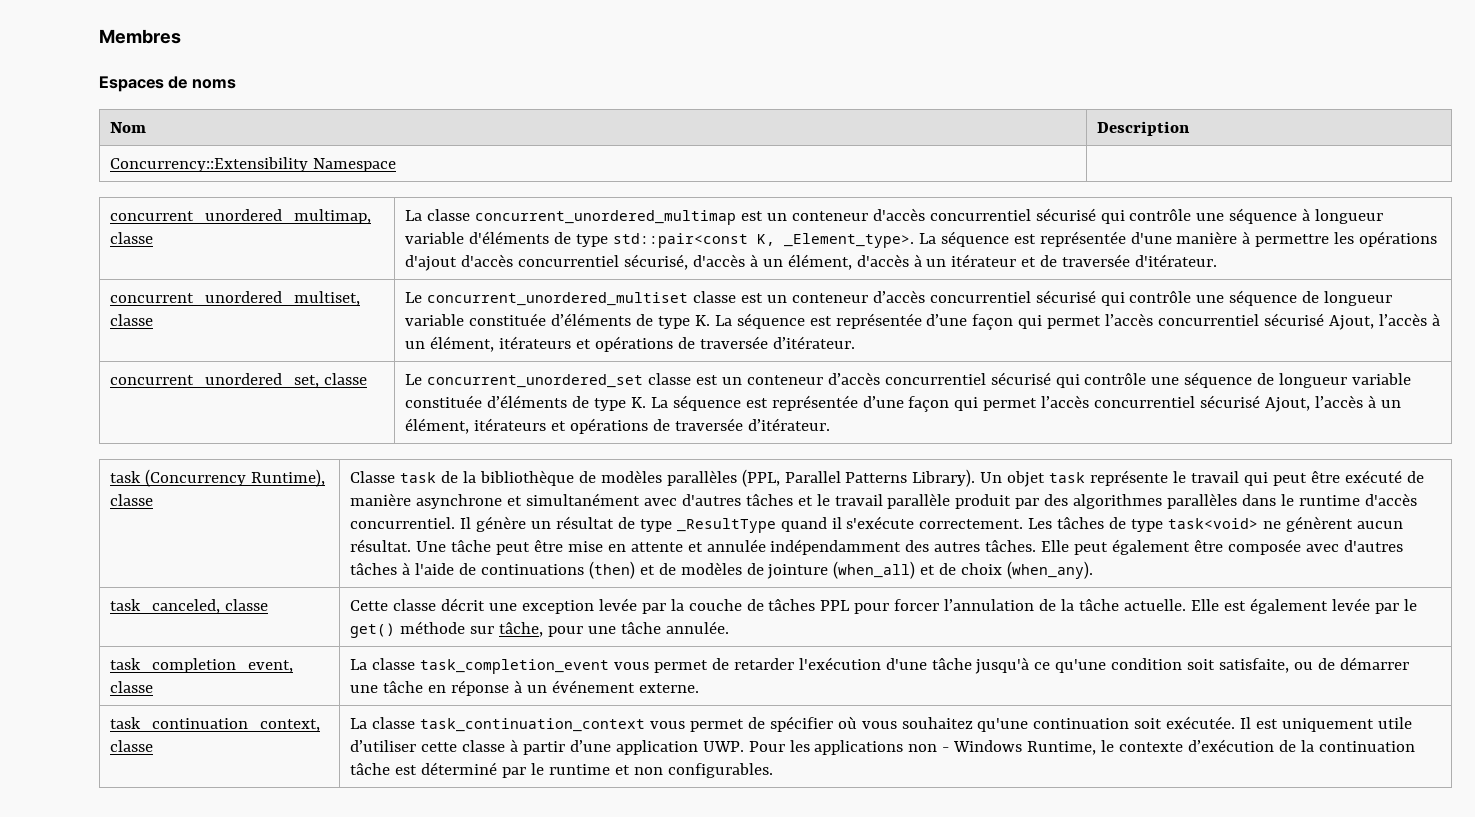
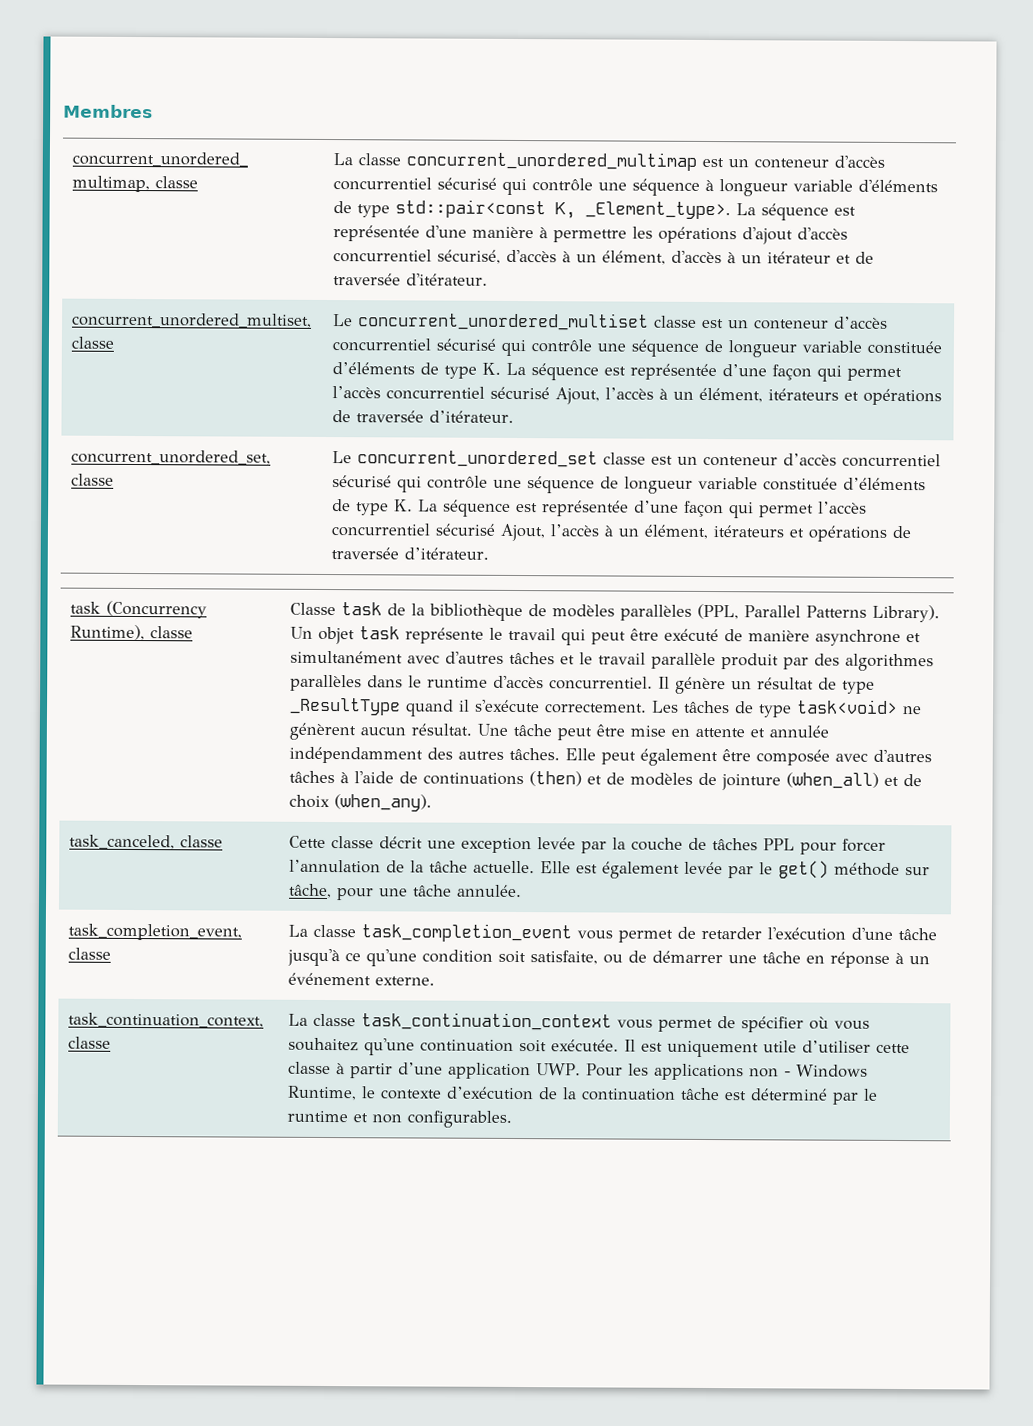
[99,76,236,92] [109,122,146,133] [1096,121,1190,136] [109,157,396,172] // Espaces de noms // Nom | Description // Concurrency::Extensibility Namespace | -> (153, 111) none

